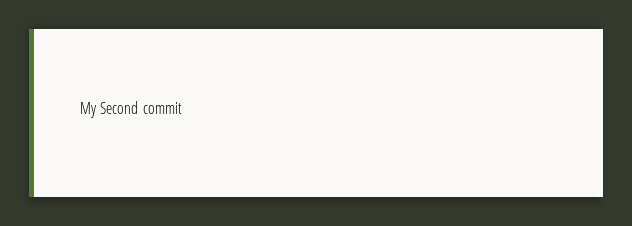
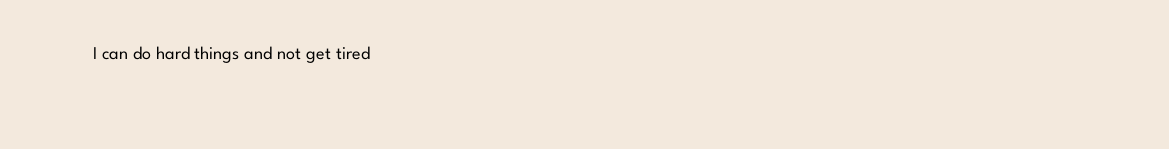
[80,101,182,118] My Second commit -> [93,46,370,63] I can do hard things and not get tired

